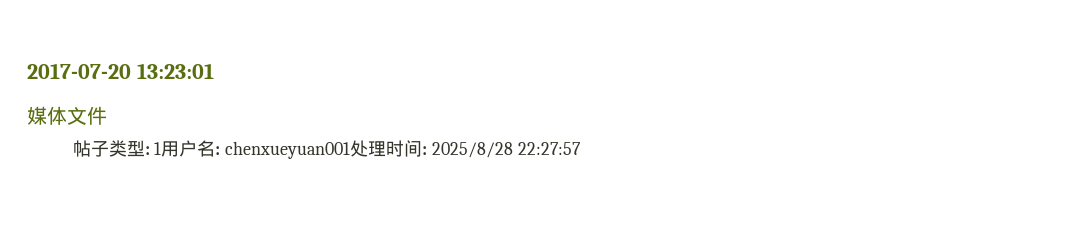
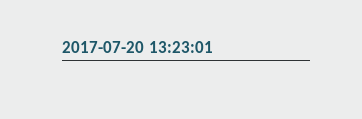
[27,106,107,125] [72,140,582,159] // 媒体文件 // 帖子类型: 1用户名: chenxueyuan001处理时间: 2025/8/28 22:27:57 -> (213, 47) none

